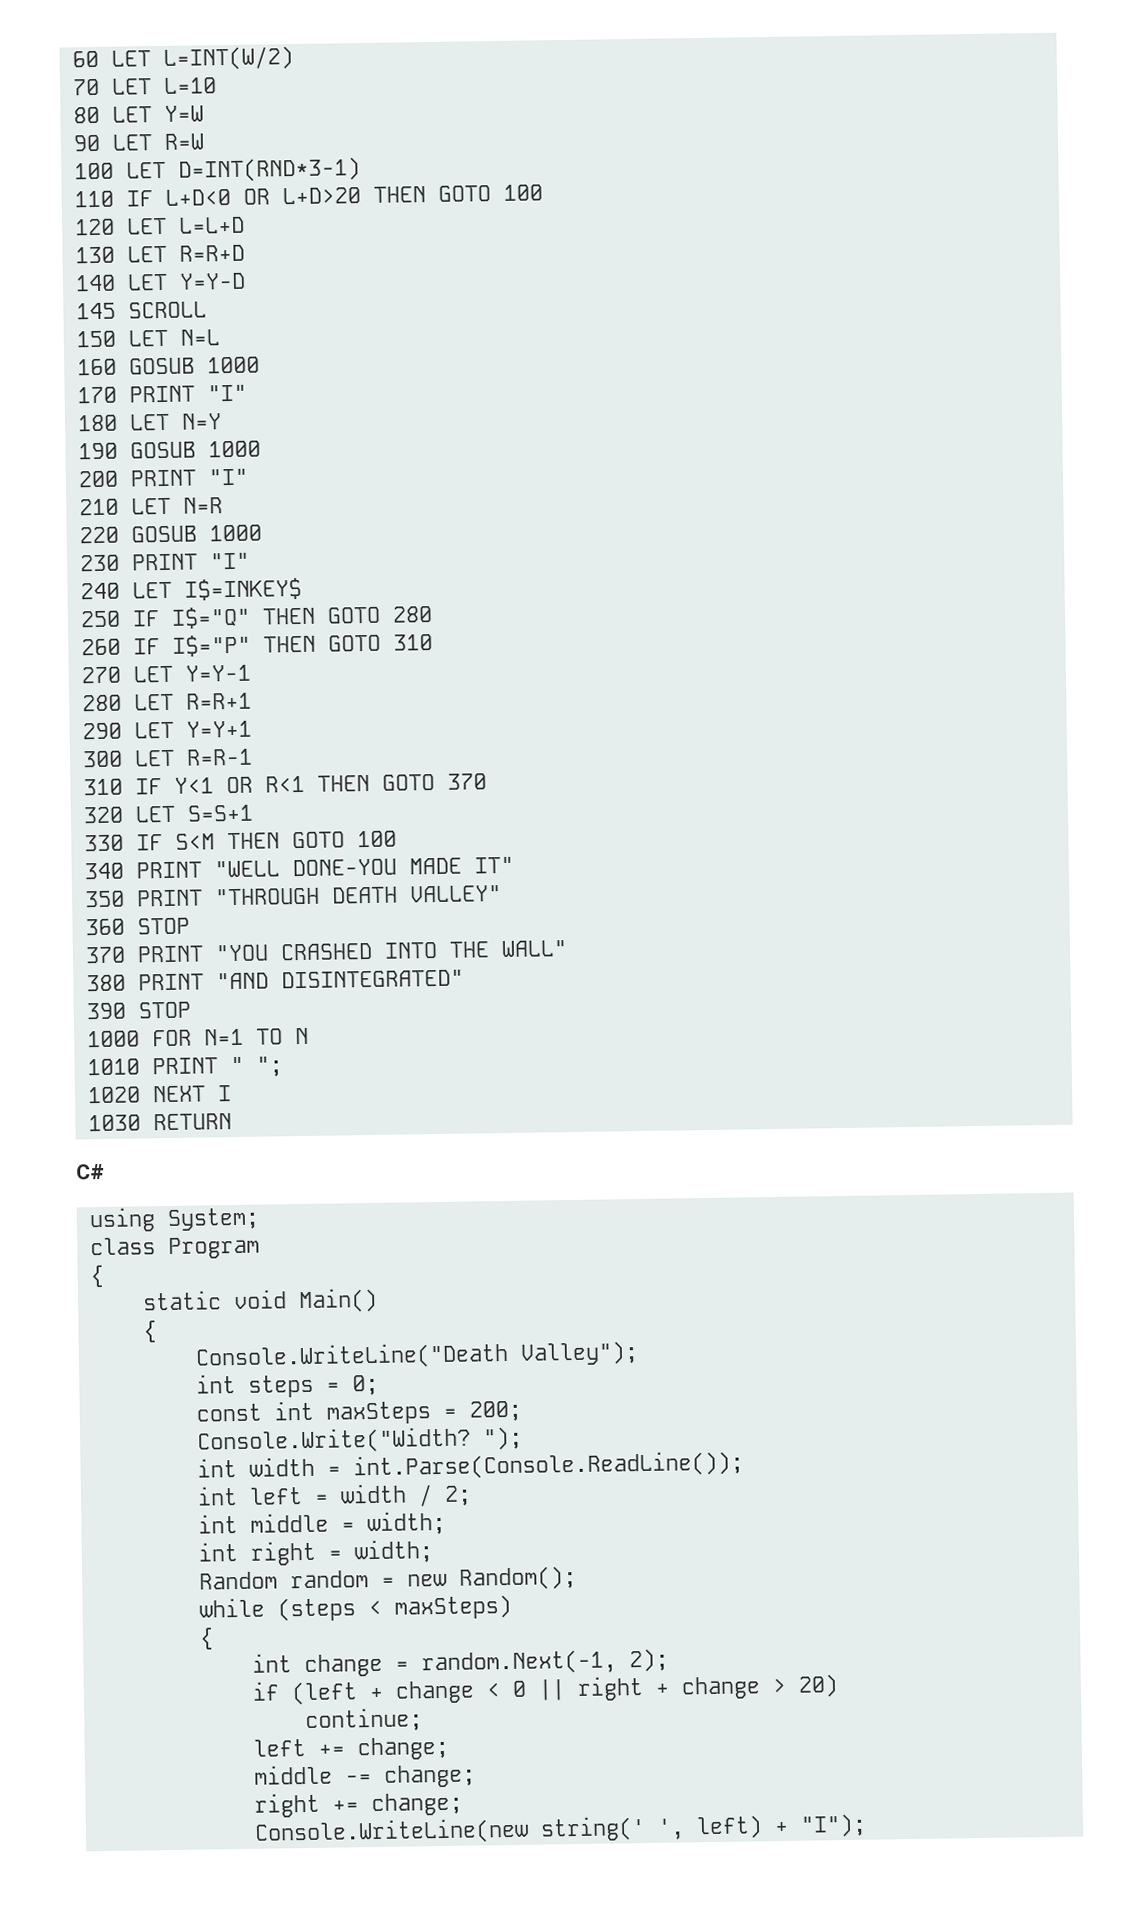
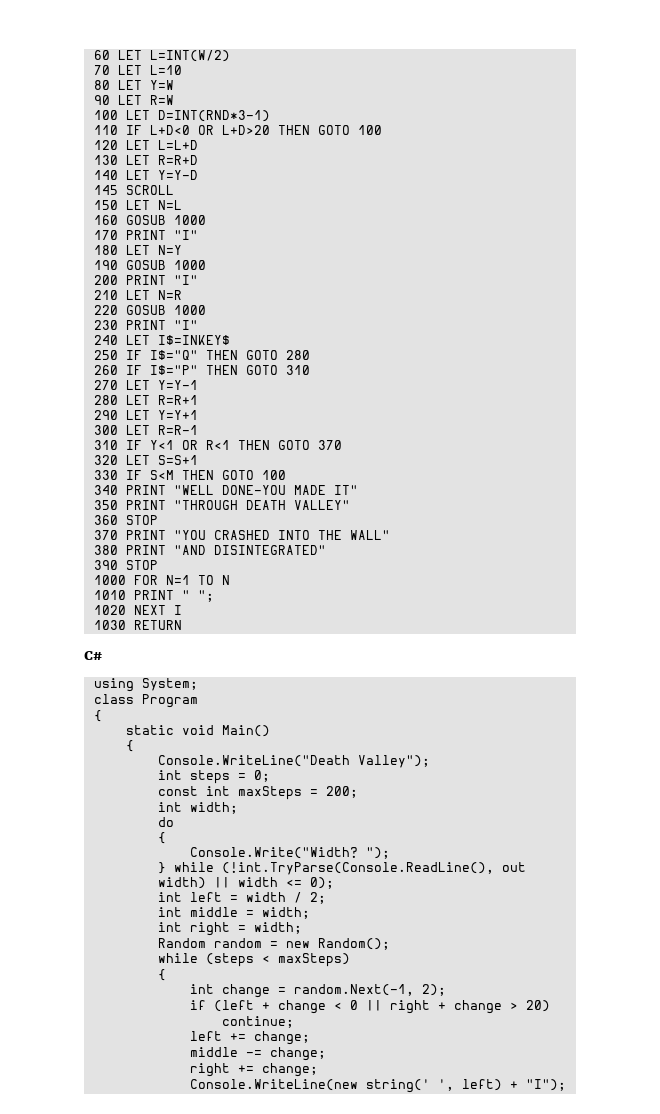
[196,1426,523,1455] [196,1450,744,1481] Console.Write("Width? "); // int width = int.Parse(Console.ReadLine()); -> [157,802,238,814] [157,817,174,827] [157,832,166,844] [189,847,390,859] [157,862,526,875] [157,877,334,889] int width; // do // { // Console.Write("Width? "); // } while (!int.TryParse(Console.ReadLine(), out width) || width <= 0);

